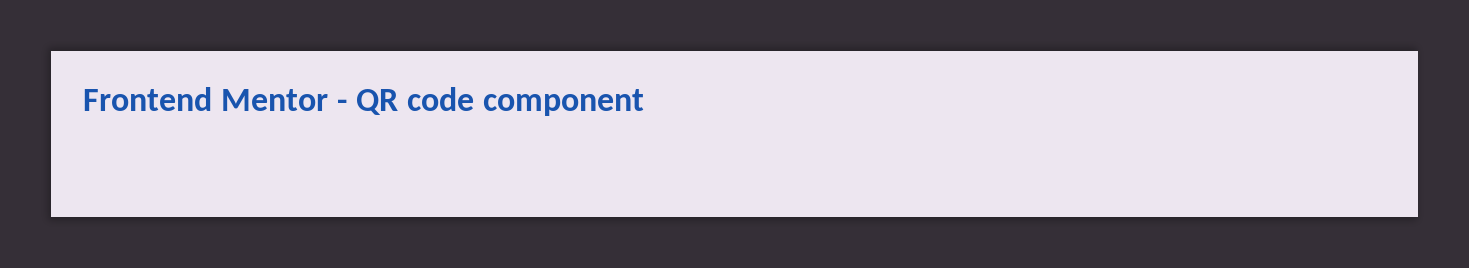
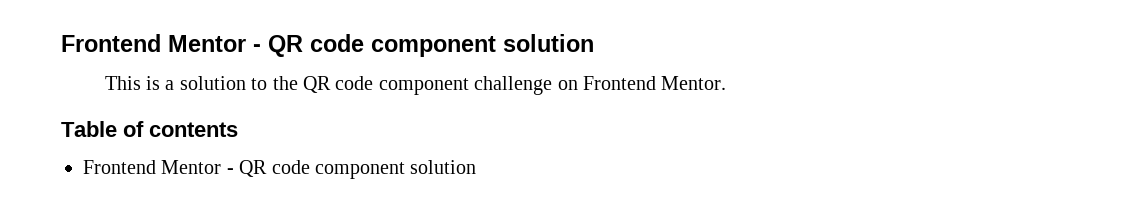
[83,87,645,116] Frontend Mentor - QR code component -> [61,34,594,57] [104,76,727,95] [61,121,238,137] [83,160,477,179] Frontend Mentor - QR code component solution // This is a solution to the QR code component challenge on Frontend Mentor. // Table of contents // Frontend Mentor - QR code component solution

